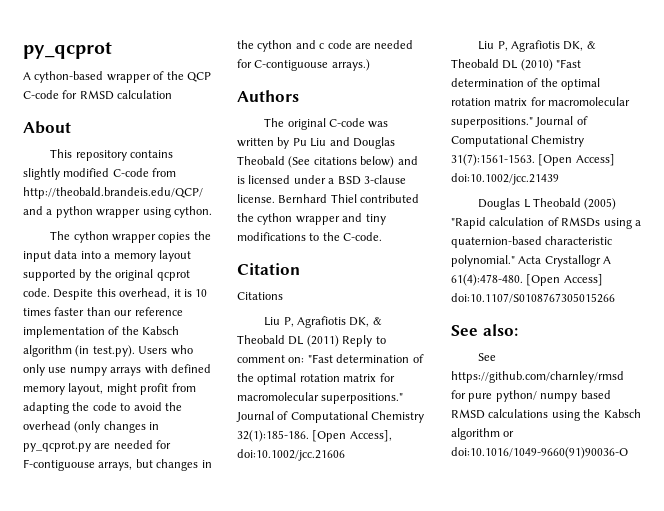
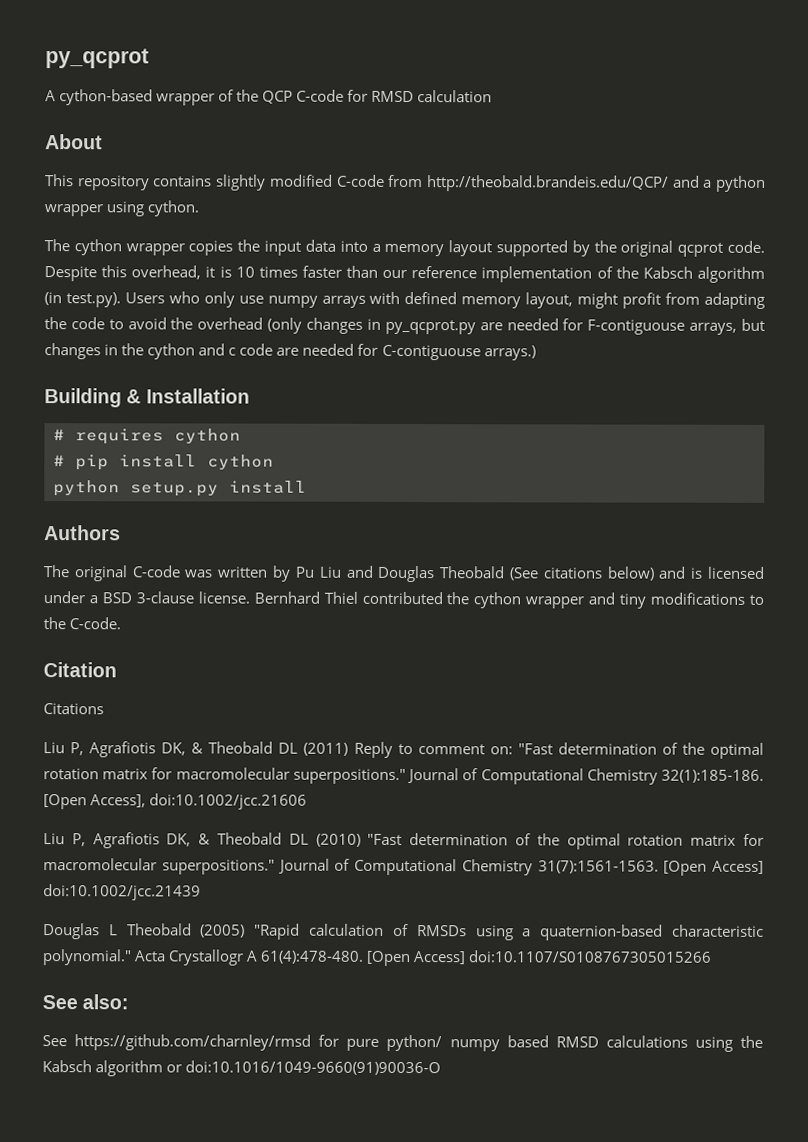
(370, 65) none -> [44,388,250,408] [53,428,241,445] [53,454,274,471] [53,480,307,497] // Building & Installation // # requires cython // # pip install cython // python setup.py install

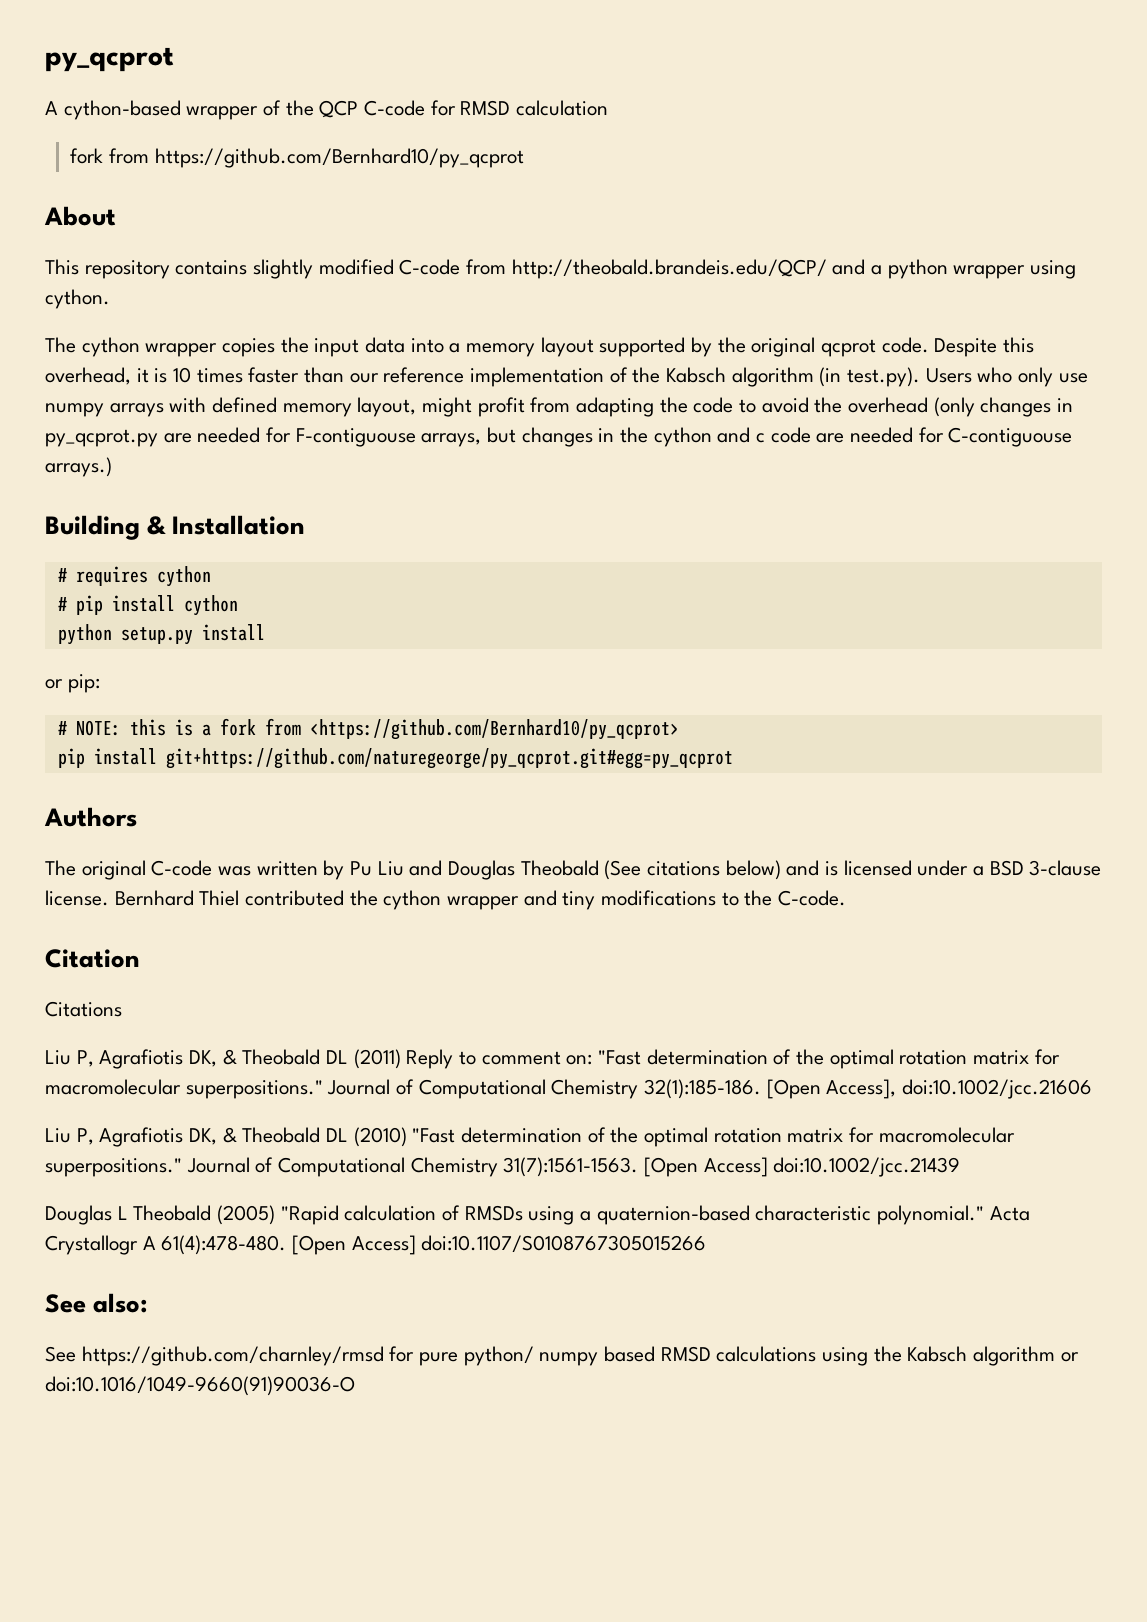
(493, 96) none -> [70,148,524,168] // fork from https://github.com/Bernhard10/py_qcprot
(307, 487) none -> [45,674,100,693] [57,718,679,740] [57,748,733,769] // or pip: // # NOTE: this is a fork from <https://github.com/Bernhard10/py_qcprot> // pip install git+https://github.com/naturegeorge/py_qcprot.git#egg=py_qcprot

